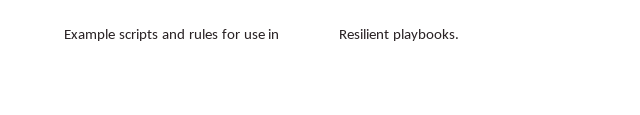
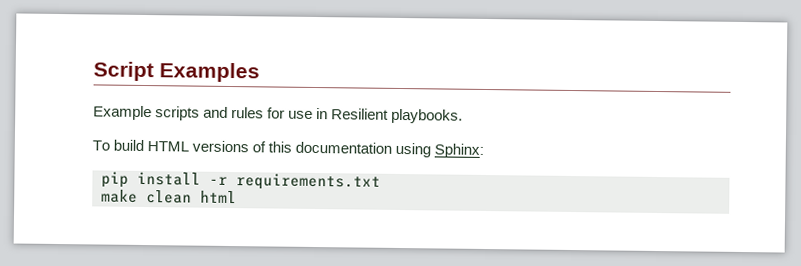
(64, 35) none -> [93,61,260,83] Script Examples //
(459, 35) none -> [92,139,485,158] [101,171,381,191] [101,189,237,204] // To build HTML versions of this documentation using Sphinx: // pip install -r requirements.txt // make clean html

